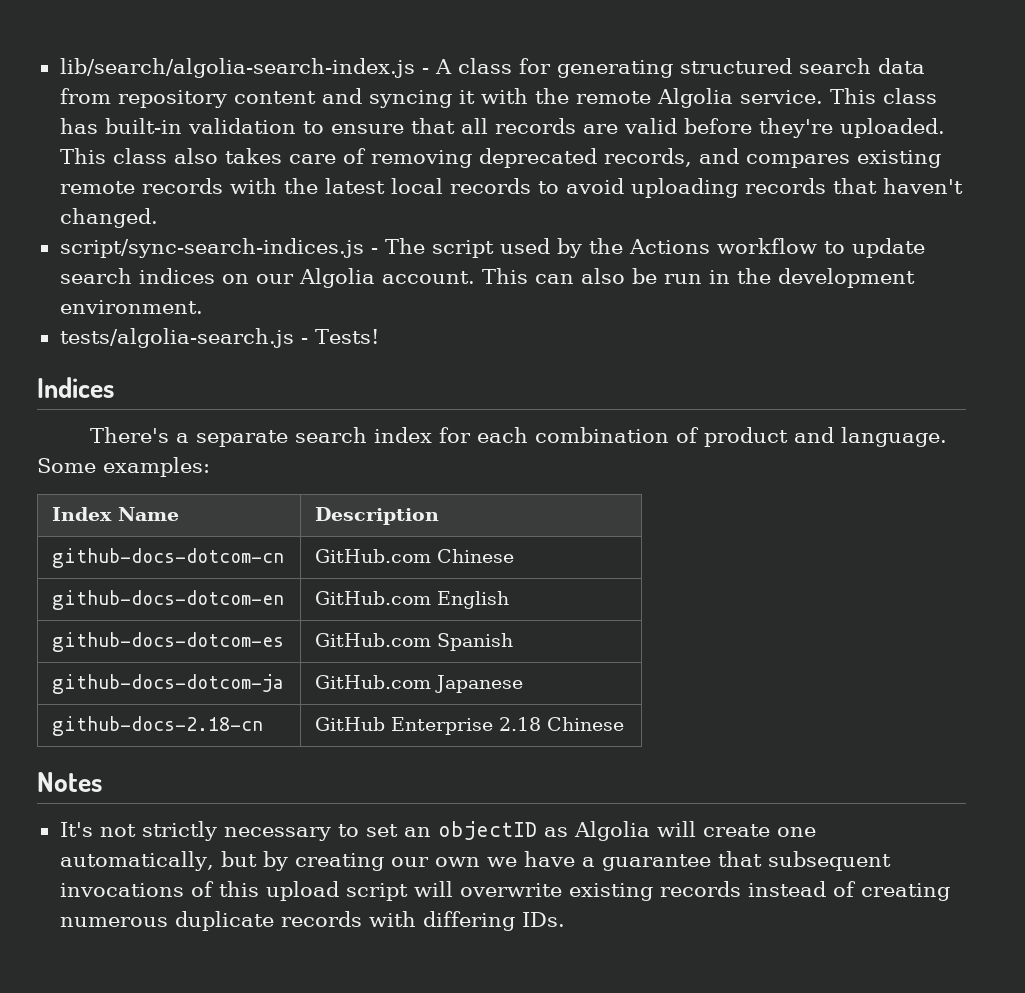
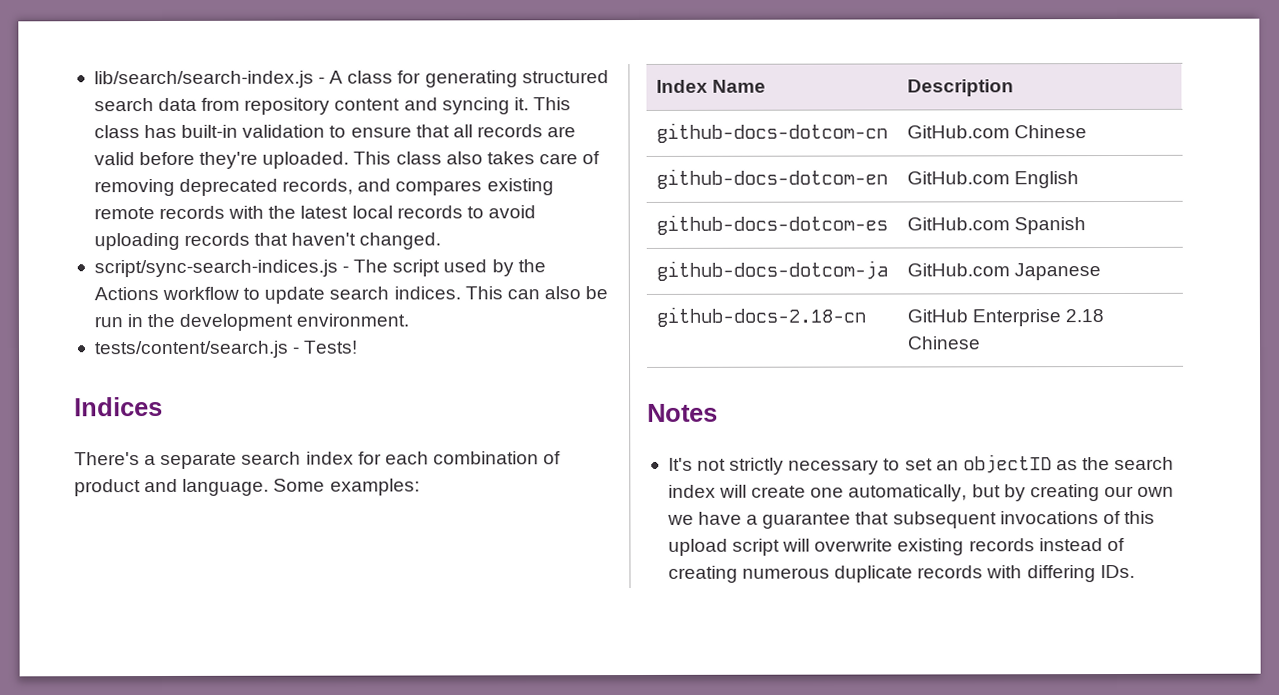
[59,58,415,78] lib/search/algolia-search-index.js -> [93,70,314,89] lib/search/search-index.js
[458,88,823,108] it with the remote Algolia service. -> [513,97,529,111] it.
[138,268,475,288] indices on our Algolia account. -> [393,286,461,300] indices.
[59,328,294,348] tests/algolia-search.js -> [93,340,289,359] tests/content/search.js
[573,821,650,841] Algolia -> [1082,456,1175,471] [667,484,716,498] the search index

